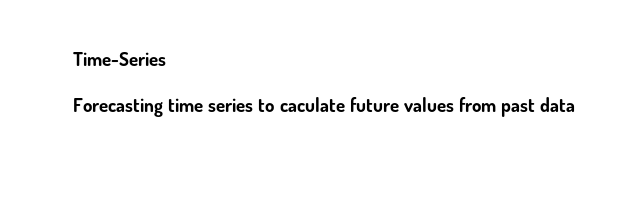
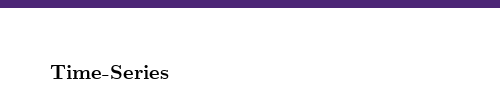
[73,97,576,117] // Forecasting time series to caculate future values from past data -> (169, 72) none

